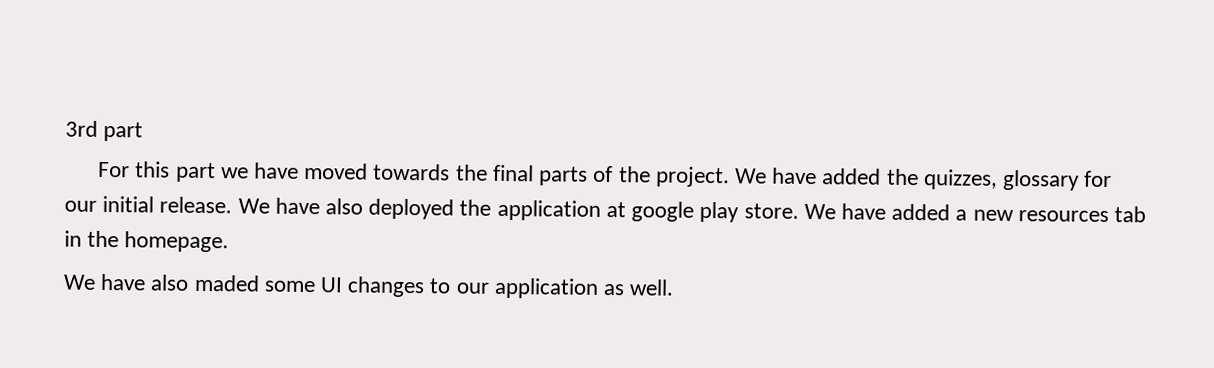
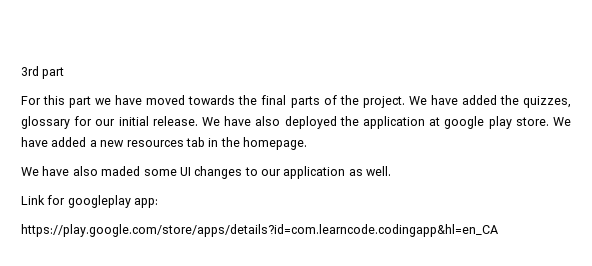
(675, 287) none -> [21,195,159,208] [21,224,498,237] // Link for googleplay app: // https://play.google.com/store/apps/details?id=com.learncode.codingapp&hl=en_CA

